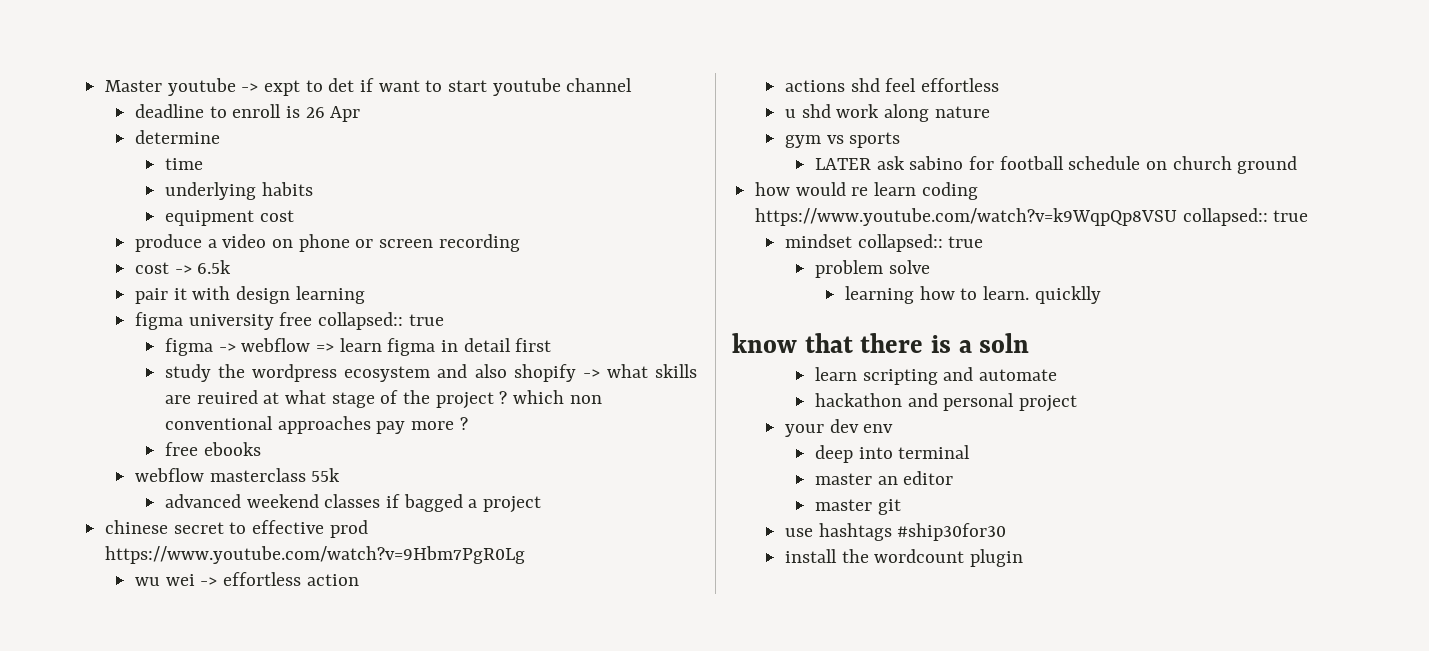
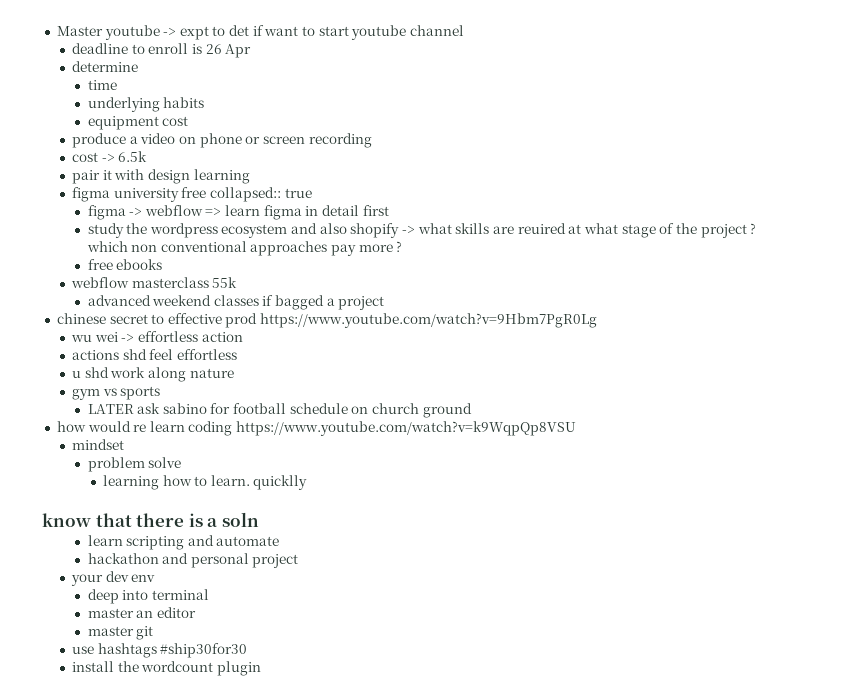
[1182,208,1309,226] collapsed:: true -> (577, 428) none
[857,234,984,252] collapsed:: true -> (125, 444) none

